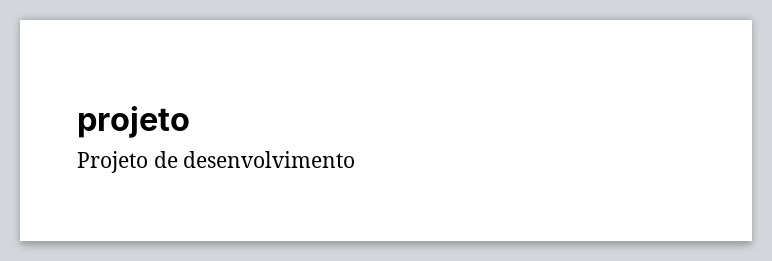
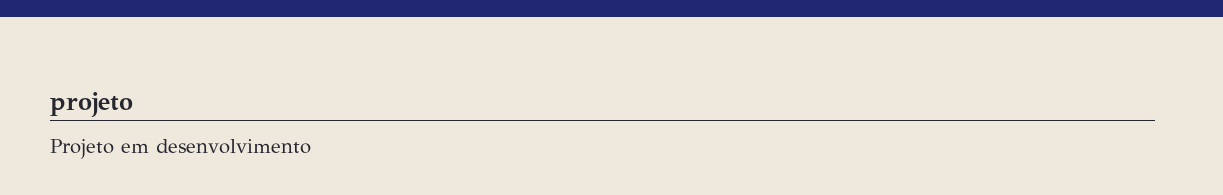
[153,151,178,168] de -> [121,143,149,153] em

